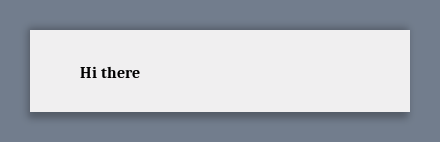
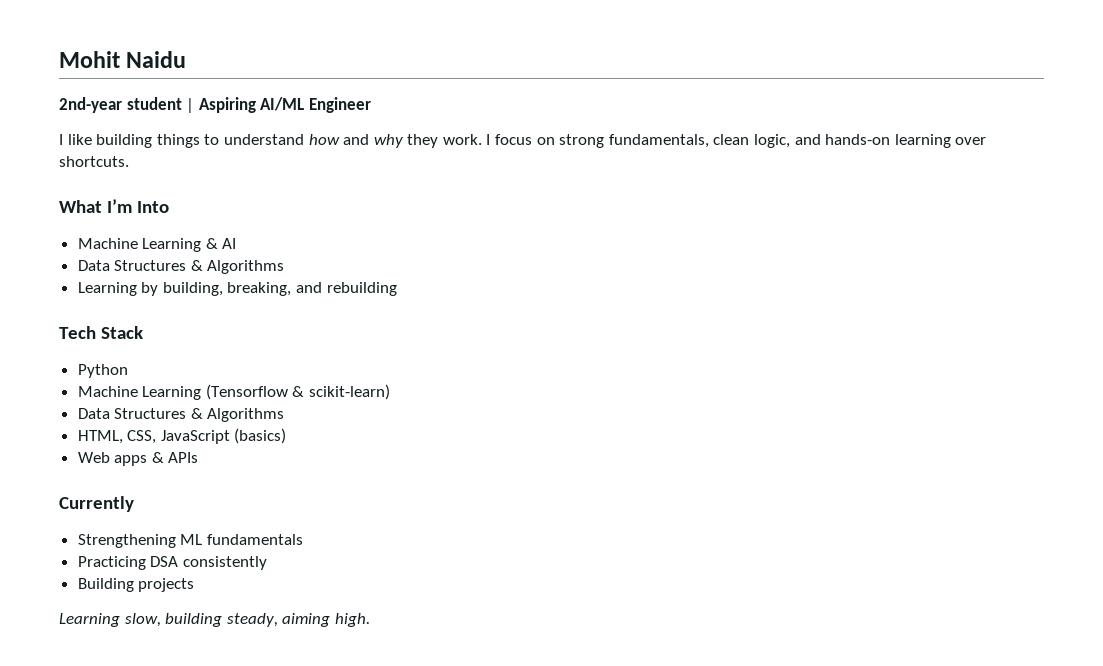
[80,66,141,78] Hi there -> [59,51,187,68] [59,97,371,113] [59,134,987,148] [59,156,129,167] [59,199,170,213] [77,238,237,252] [77,260,285,274] [77,282,397,296] [59,326,144,339] [77,364,128,378] [77,384,391,400] [77,408,285,422] [77,428,287,444] [77,452,199,466] [59,496,134,512] [77,534,303,548] [77,556,267,570] [77,578,195,592] [59,613,370,627] Mohit Naidu // 2nd-year student | Aspiring AI/ML Engineer // I like building things to understand how and why they work. I focus on strong fundamentals, clean logic, and hands-on learning over shortcuts. // What I’m Into // Machine Learning & AI // Data Structures & Algorithms // Learning by building, breaking, and rebuilding // Tech Stack // Python // Machine Learning (Tensorflow & scikit-learn) // Data Structures & Algorithms // HTML, CSS, JavaScript (basics) // Web apps & APIs // Currently // Strengthening ML fundamentals // Practicing DSA consistently // Building projects // Learning slow, building steady, aiming high.

